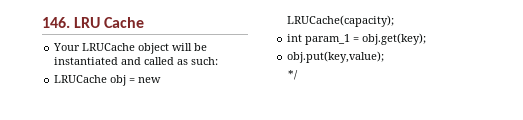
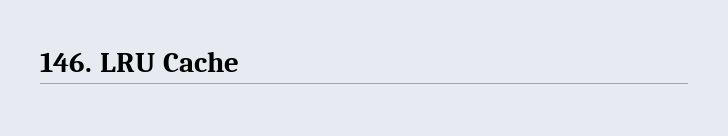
[53,43,208,54] [54,57,219,65] [54,75,162,86] [287,15,395,27] [287,33,427,45] [287,51,385,63] [288,70,299,80] // Your LRUCache object will be instantiated and called as such: // LRUCache obj = new LRUCache(capacity); // int param_1 = obj.get(key); // obj.put(key,value); // */ -> (239, 61) none

